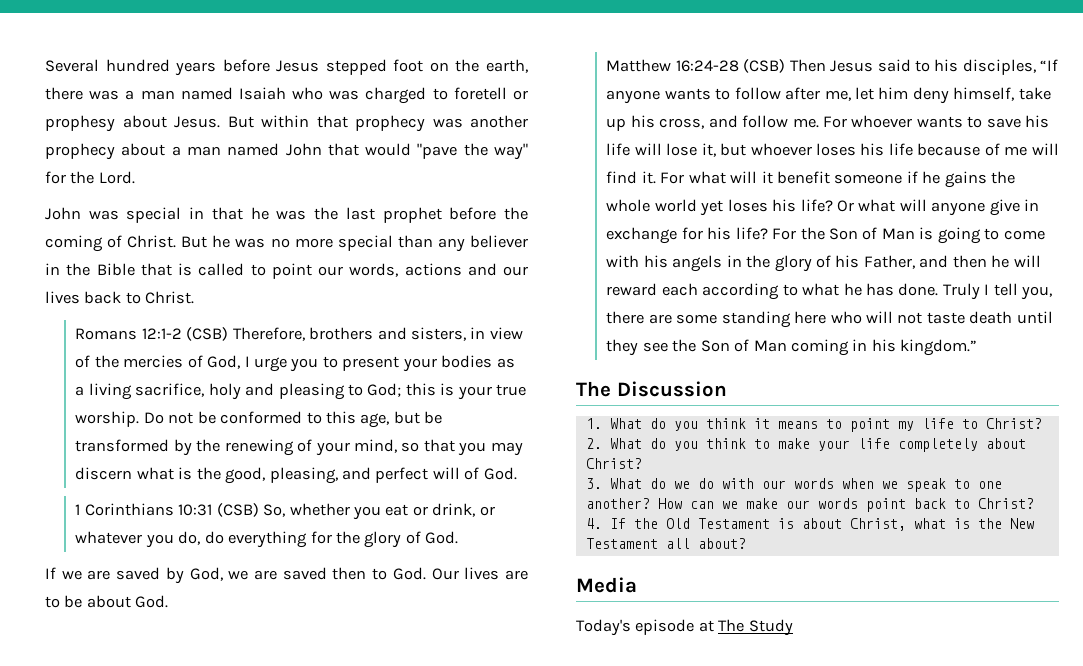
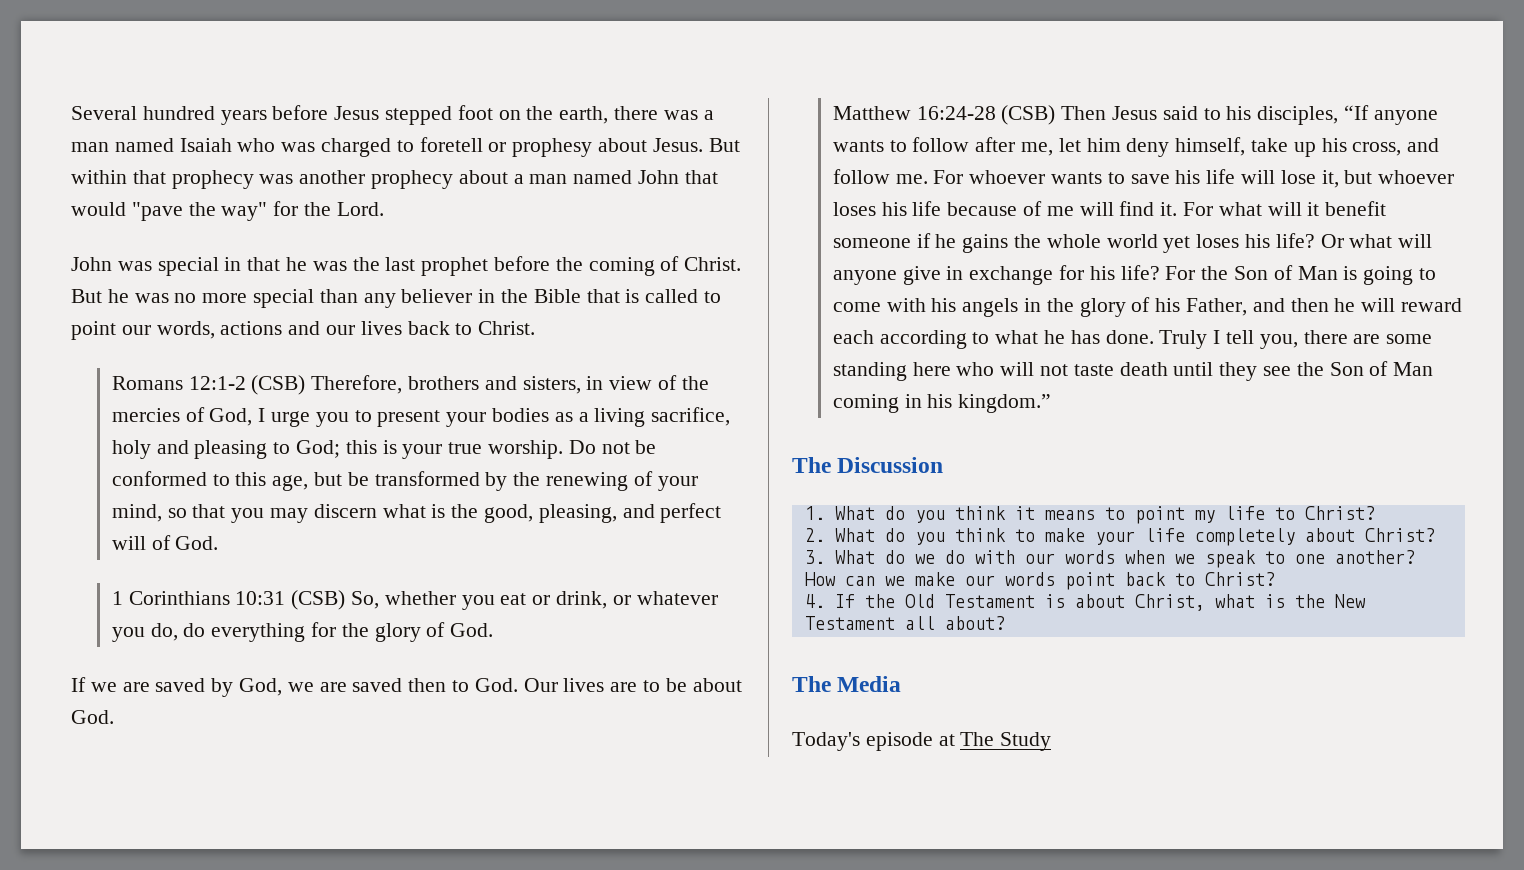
(746, 543) none -> [792,676,831,692] The

